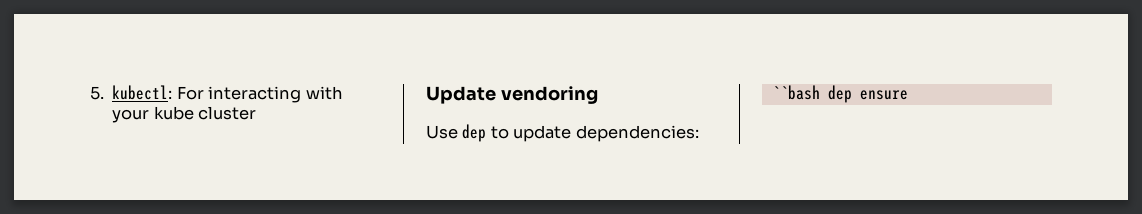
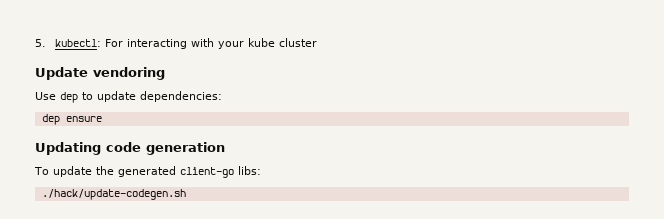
[771,85,820,100] ``bash -> (222, 96) none
(908, 95) none -> [35,142,225,155] [34,166,261,178] [41,189,186,200] // Updating code generation // To update the generated client-go libs: // ./hack/update-codegen.sh

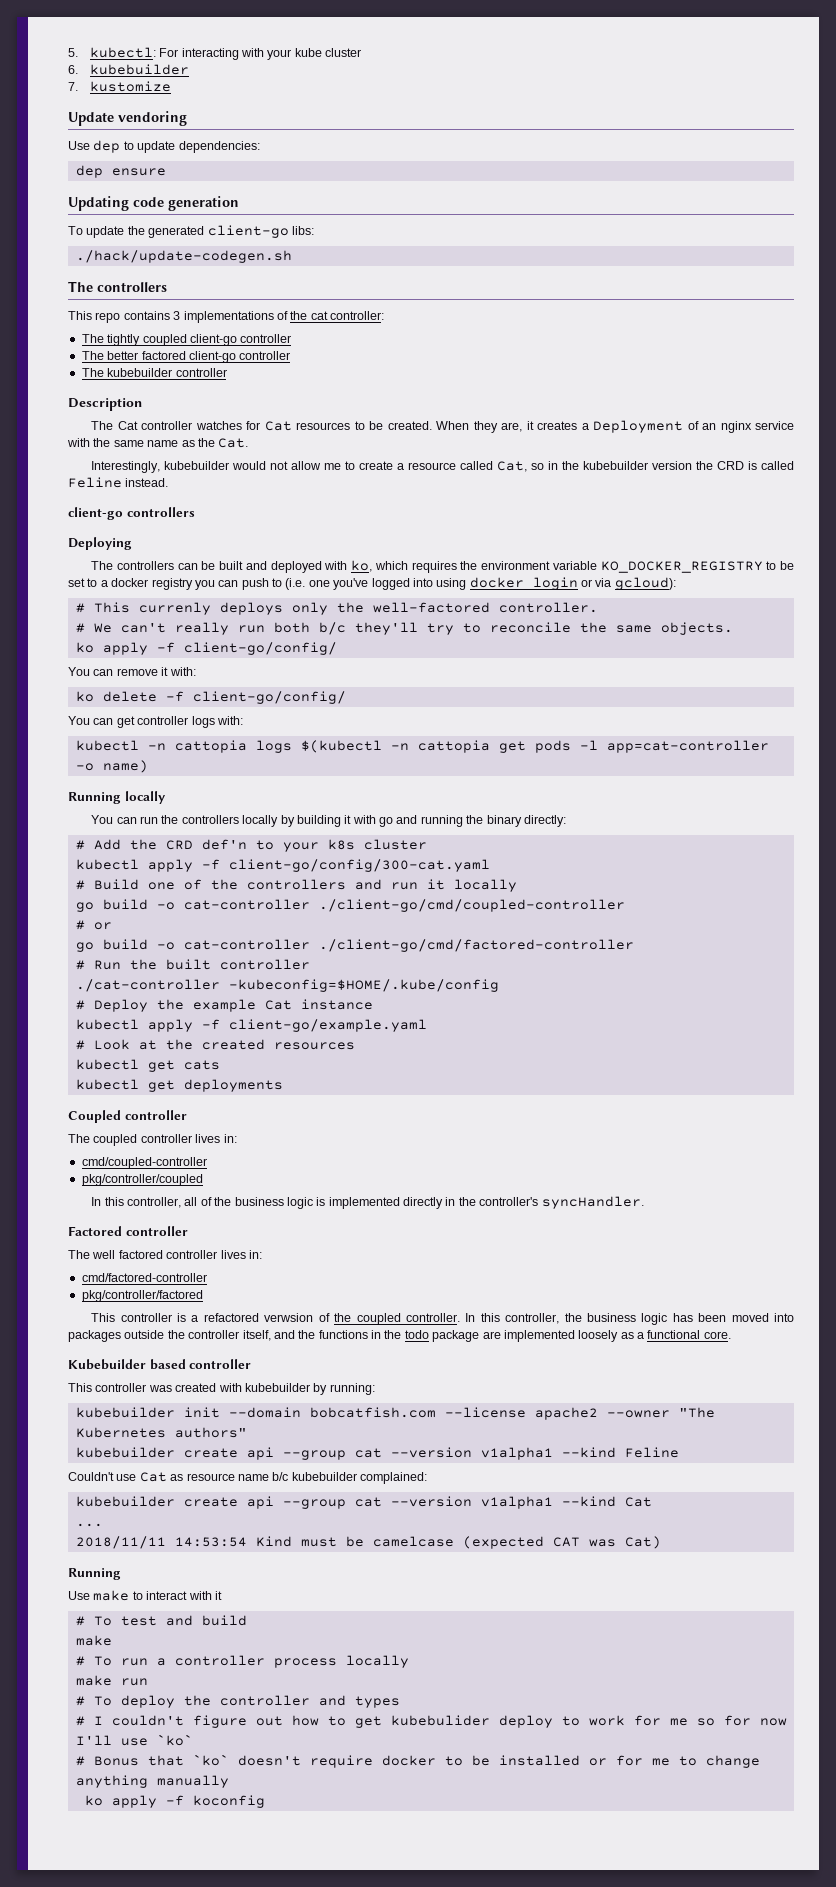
(317, 42) none -> [68,64,189,75] [68,81,171,92] // 6. kubebuilder // 7. kustomize
(186, 194) none -> [68,281,167,292] [68,311,384,323] [81,334,292,346] [81,351,291,363] [81,368,227,377] [68,398,142,411] [91,420,794,433] [67,438,249,448] [91,461,794,473] [68,477,169,488] [68,507,195,520] [68,537,132,550] [91,560,795,573] [68,577,676,590] [75,602,598,615] [75,622,733,635] [75,642,337,655] [68,667,196,676] [75,691,346,704] [68,716,243,728] [75,740,769,753] [75,760,148,773] [68,791,165,804] [91,815,566,827] [75,839,427,852] [75,859,490,872] [75,879,517,892] [75,899,625,912] [75,920,112,930] [75,939,634,952] [75,959,310,970] [75,979,499,992] [75,999,373,1012] [75,1019,427,1032] [75,1039,355,1050] [75,1059,220,1072] [75,1079,283,1092] [68,1110,187,1123] [68,1134,237,1146] [81,1157,207,1169] [81,1174,203,1186] [91,1196,644,1209] [68,1226,188,1236] [68,1250,262,1259] [81,1273,207,1282] [81,1290,203,1302] [91,1313,794,1325] [68,1330,731,1342] [68,1359,252,1370] [68,1383,375,1395] [75,1407,715,1420] [75,1427,247,1438] [75,1447,679,1460] [68,1472,427,1484] [75,1496,652,1509] [75,1523,103,1527] [75,1536,661,1549] [68,1568,121,1580] [68,1590,222,1601] [75,1615,247,1626] [75,1635,112,1646] [75,1655,409,1668] [75,1675,148,1686] [75,1695,400,1708] [75,1715,787,1728] [75,1734,193,1746] [75,1754,760,1768] [75,1775,229,1788] [84,1795,265,1808] // The controllers // This repo contains 3 implementations of the cat controller: // The tightly coupled client-go controller // The better factored client-go controller // The kubebuilder controller // Description // The Cat controller watches for Cat resources to be created. When they are, it creates a Deployment of an nginx service with the same name as the Cat. // Interestingly, kubebuilder would not allow me to create a resource called Cat, so in the kubebuilder version the CRD is called Feline instead. // client-go controllers // Deploying // The controllers can be built and deployed with ko, which requires the environment variable KO_DOCKER_REGISTRY to be set to a docker registry you can push to (i.e. one you've logged into using docker login or via gcloud): // # This currenly deploys only the well-factored controller. // # We can't really run both b/c they'll try to reconcile the same objects. // ko apply -f client-go/config/ // You can remove it with: // ko delete -f client-go/config/ // You can get controller logs with: // kubectl -n cattopia logs $(kubectl -n cattopia get pods -l app=cat-controller -o name) // Running locally // You can run the controllers locally by building it with go and running the binary directly: // # Add the CRD def'n to your k8s cluster // kubectl apply -f client-go/config/300-cat.yaml // # Build one of the controllers and run it locally // go build -o cat-controller ./client-go/cmd/coupled-controller // # or // go build -o cat-controller ./client-go/cmd/factored-controller // # Run the built controller // ./cat-controller -kubeconfig=$HOME/.kube/config // # Deploy the example Cat instance // kubectl apply -f client-go/example.yaml // # Look at the created resources // kubectl get cats // kubectl get deployments // Coupled controller // The coupled controller lives in: // cmd/coupled-controller // pkg/controller/coupled // In this controller, all of the business logic is implemented directly in the controller's syncHandler. // Factored controller // The well factored controller lives in: // cmd/factored-controller // pkg/controller/factored // This controller is a refactored verwsion of the coupled controller. In this controller, the business logic has been moved into packages outside the controller itself, and the functions in the todo package are implemented loosely as a functional core. // Kubebuilder based controller // This controller was created with kubebuilder by running: // kubebuilder init --domain bobcatfish.com --license apache2 --owner "The Kubernetes authors" // kubebuilder create api --group cat --version v1alpha1 --kind Feline // Couldn't use Cat as resource name b/c kubebuilder complained: // kubebuilder create api --group cat --version v1alpha1 --kind Cat // ... // 2018/11/11 14:53:54 Kind must be camelcase (expected CAT was Cat) // Running // Use make to interact with it // # To test and build // make // # To run a controller process locally // make run // # To deploy the controller and types // # I couldn't figure out how to get kubebulider deploy to work for me so for now I'll use `ko` // # Bonus that `ko` doesn't require docker to be installed or for me to change anything manually // ko apply -f koconfig

